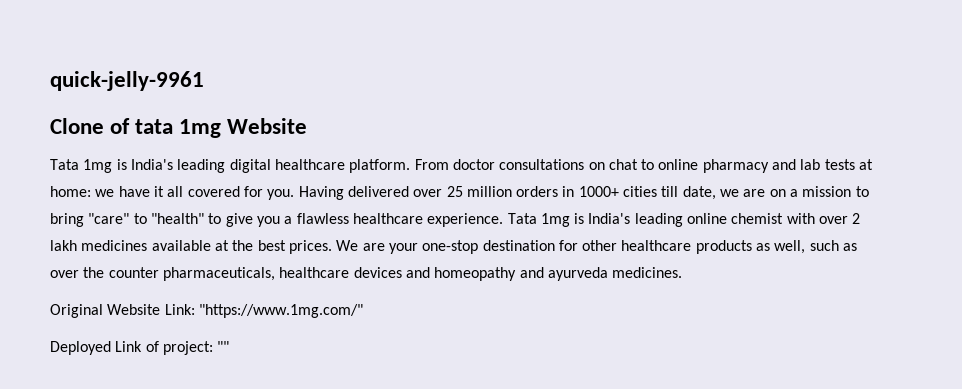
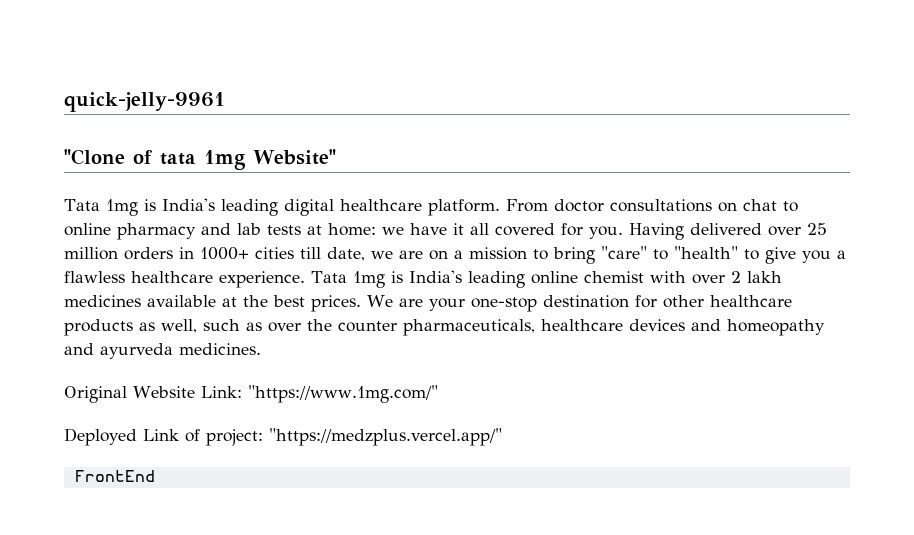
[50,118,104,134] Clone -> [64,149,125,165] "Clone
[227,118,308,134] Website -> [253,149,336,165] Website"
[217,341,230,352] "" -> [269,428,502,446] [74,470,155,482] "https://medzplus.vercel.app/" // FrontEnd

